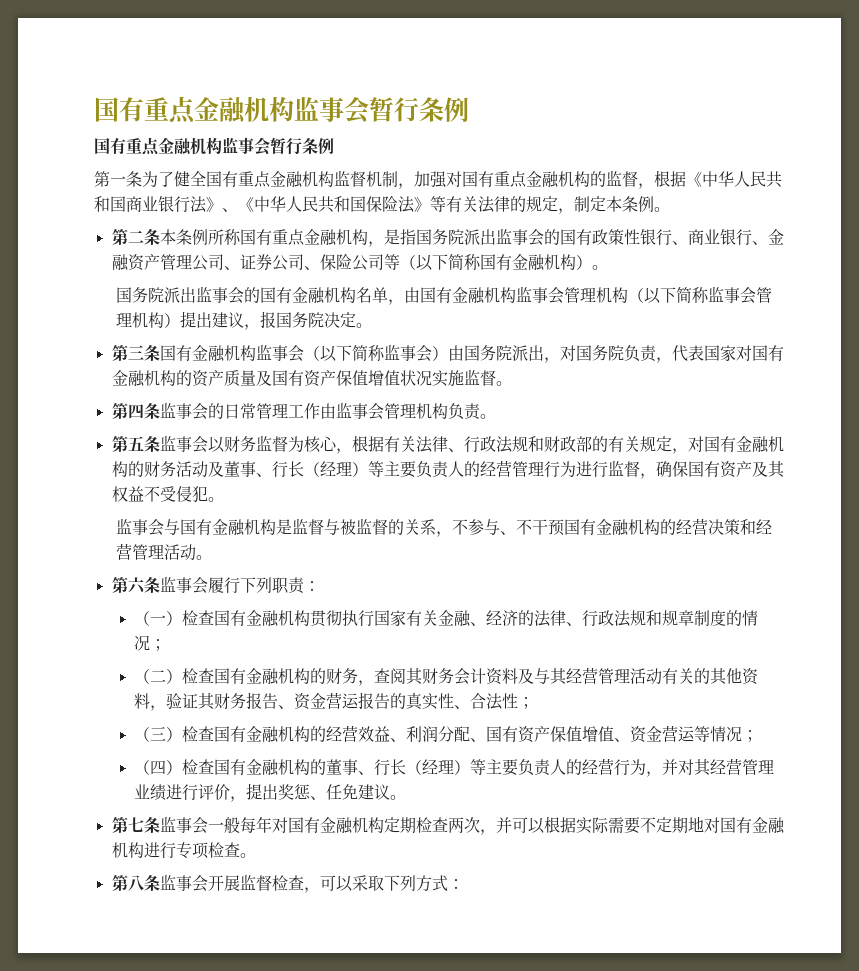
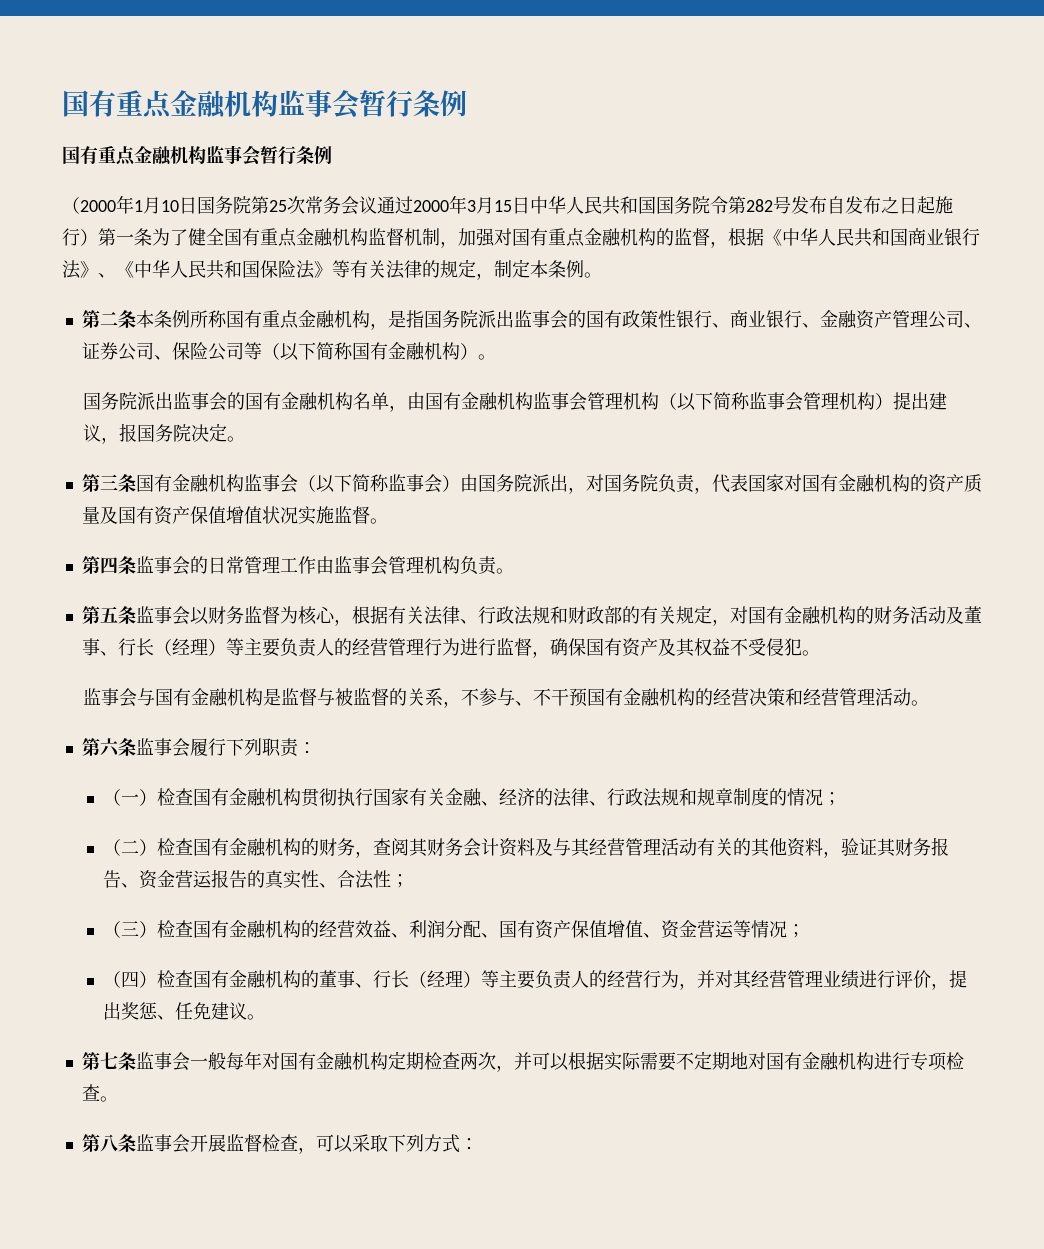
(334, 146) none -> [62,195,953,215] [62,228,98,246] （2000年1月10日国务院第25次常务会议通过2000年3月15日中华人民共和国国务院令第282号发布自发布之日起施行）

